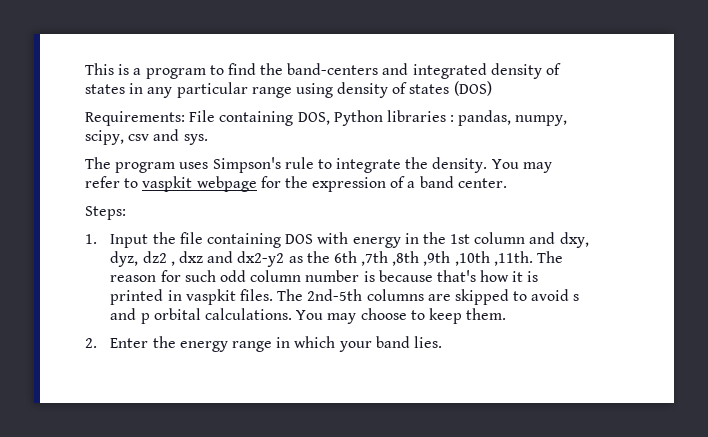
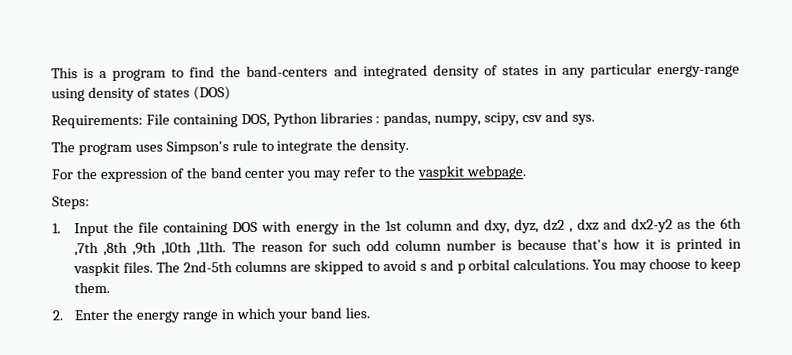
[251,87,292,98] range -> [657,64,740,78] energy-range
[491,159,552,173] [85,176,507,192] You may refer to vaspkit webpage for the expression of a band center. -> [51,165,527,183] // For the expression of the band center you may refer to the vaspkit webpage.

